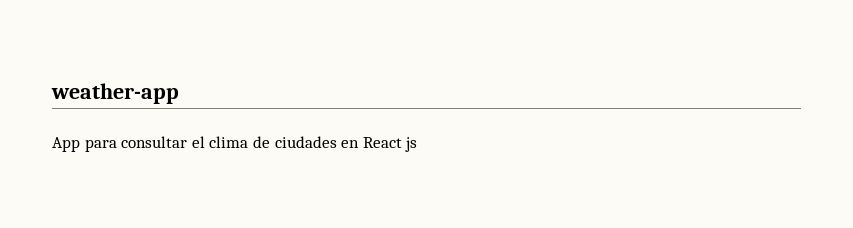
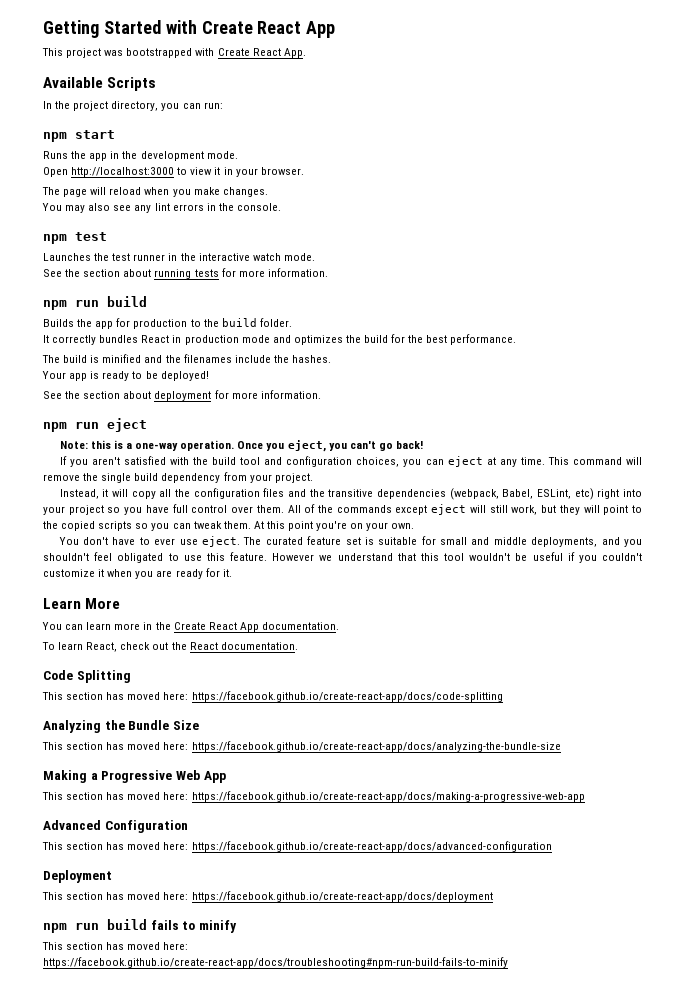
[51,83,179,104] [52,136,418,152] weather-app // App para consultar el clima de ciudades en React js -> [43,20,336,38] [42,48,306,58] [43,77,157,91] [43,101,223,111] [43,130,115,142] [43,151,238,161] [43,167,304,177] [42,187,268,197] [42,203,281,213] [43,232,107,244] [43,253,315,261] [43,268,328,279] [43,296,147,310] [43,318,292,329] [43,334,517,345] [42,354,331,363] [42,371,209,381] [43,390,321,401] [43,418,147,432] [59,440,423,452] [59,456,642,467] [43,472,313,483] [59,488,642,500] [43,504,643,515] [43,521,415,531] [58,536,642,547] [43,552,642,563] [43,568,232,579] [43,598,121,609] [42,622,339,632] [42,642,298,652] [43,670,131,683] [42,691,503,702] [43,720,199,733] [42,741,561,752] [43,770,226,783] [42,791,585,802] [43,820,188,833] [42,841,552,852] [43,870,112,883] [42,891,493,902] [43,919,237,933] [42,942,189,950] [43,957,508,968] Getting Started with Create React App // This project was bootstrapped with Create React App. // Available Scripts // In the project directory, you can run: // npm start // Runs the app in the development mode. // Open http://localhost:3000 to view it in your browser. // The page will reload when you make changes. // You may also see any lint errors in the console. // npm test // Launches the test runner in the interactive watch mode. // See the section about running tests for more information. // npm run build // Builds the app for production to the build folder. // It correctly bundles React in production mode and optimizes the build for the best performance. // The build is minified and the filenames include the hashes. // Your app is ready to be deployed! // See the section about deployment for more information. // npm run eject // Note: this is a one-way operation. Once you eject, you can't go back! // If you aren't satisfied with the build tool and configuration choices, you can eject at any time. This command will remove the single build dependency from your project. // Instead, it will copy all the configuration files and the transitive dependencies (webpack, Babel, ESLint, etc) right into your project so you have full control over them. All of the commands except eject will still work, but they will point to the copied scripts so you can tweak them. At this point you're on your own. // You don't have to ever use eject. The curated feature set is suitable for small and middle deployments, and you shouldn't feel obligated to use this feature. However we understand that this tool wouldn't be useful if you couldn't customize it when you are ready for it. // Learn More // You can learn more in the Create React App documentation. // To learn React, check out the React documentation. // Code Splitting // This section has moved here: https://facebook.github.io/create-react-app/docs/code-splitting // Analyzing the Bundle Size // This section has moved here: https://facebook.github.io/create-react-app/docs/analyzing-the-bundle-size // Making a Progressive Web App // This section has moved here: https://facebook.github.io/create-react-app/docs/making-a-progressive-web-app // Advanced Configuration // This section has moved here: https://facebook.github.io/create-react-app/docs/advanced-configuration // Deployment // This section has moved here: https://facebook.github.io/create-react-app/docs/deployment // npm run build fails to minify // This section has moved here: https://facebook.github.io/create-react-app/docs/troubleshooting#npm-run-build-fails-to-minify

